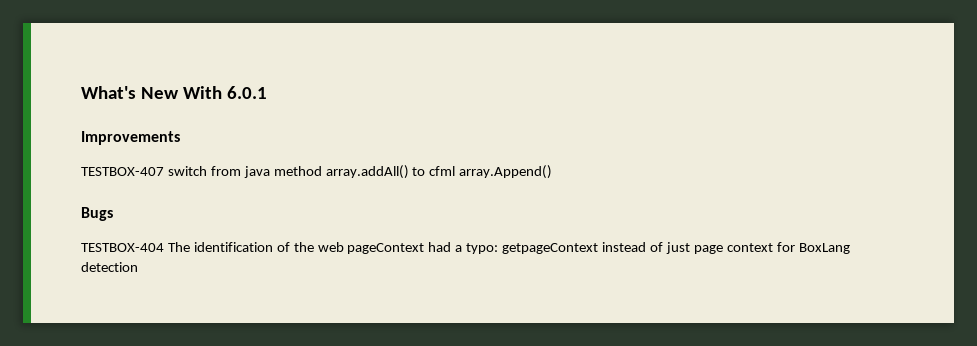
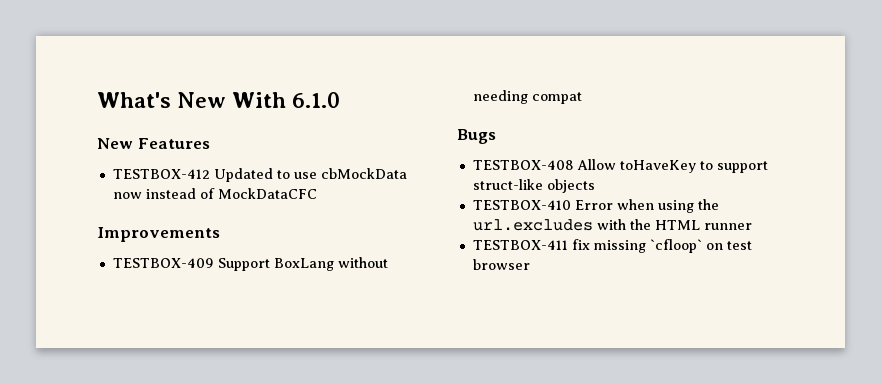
[226,86,267,99] [81,131,180,145] [81,165,553,179] [81,207,113,221] [81,242,850,254] [81,262,138,272] 6.0.1 // Improvements // TESTBOX-407 switch from java method array.addAll() to cfml array.Append() // Bugs // TESTBOX-404 The identification of the web pageContext had a typo: getpageContext instead of just page context for BoxLang detection -> [292,92,341,108] [97,138,210,149] [112,168,407,182] [112,188,317,199] [97,227,220,242] [112,257,388,271] [472,90,582,104] [457,129,496,144] [472,159,768,173] [472,179,595,193] [472,199,719,213] [472,219,752,231] [472,239,752,253] [472,259,530,270] 6.1.0 // New Features // TESTBOX-412 Updated to use cbMockData now instead of MockDataCFC // Improvements // TESTBOX-409 Support BoxLang without needing compat // Bugs // TESTBOX-408 Allow toHaveKey to support struct-like objects // TESTBOX-410 Error when using the url.excludes with the HTML runner // TESTBOX-411 fix missing `cfloop` on test browser

